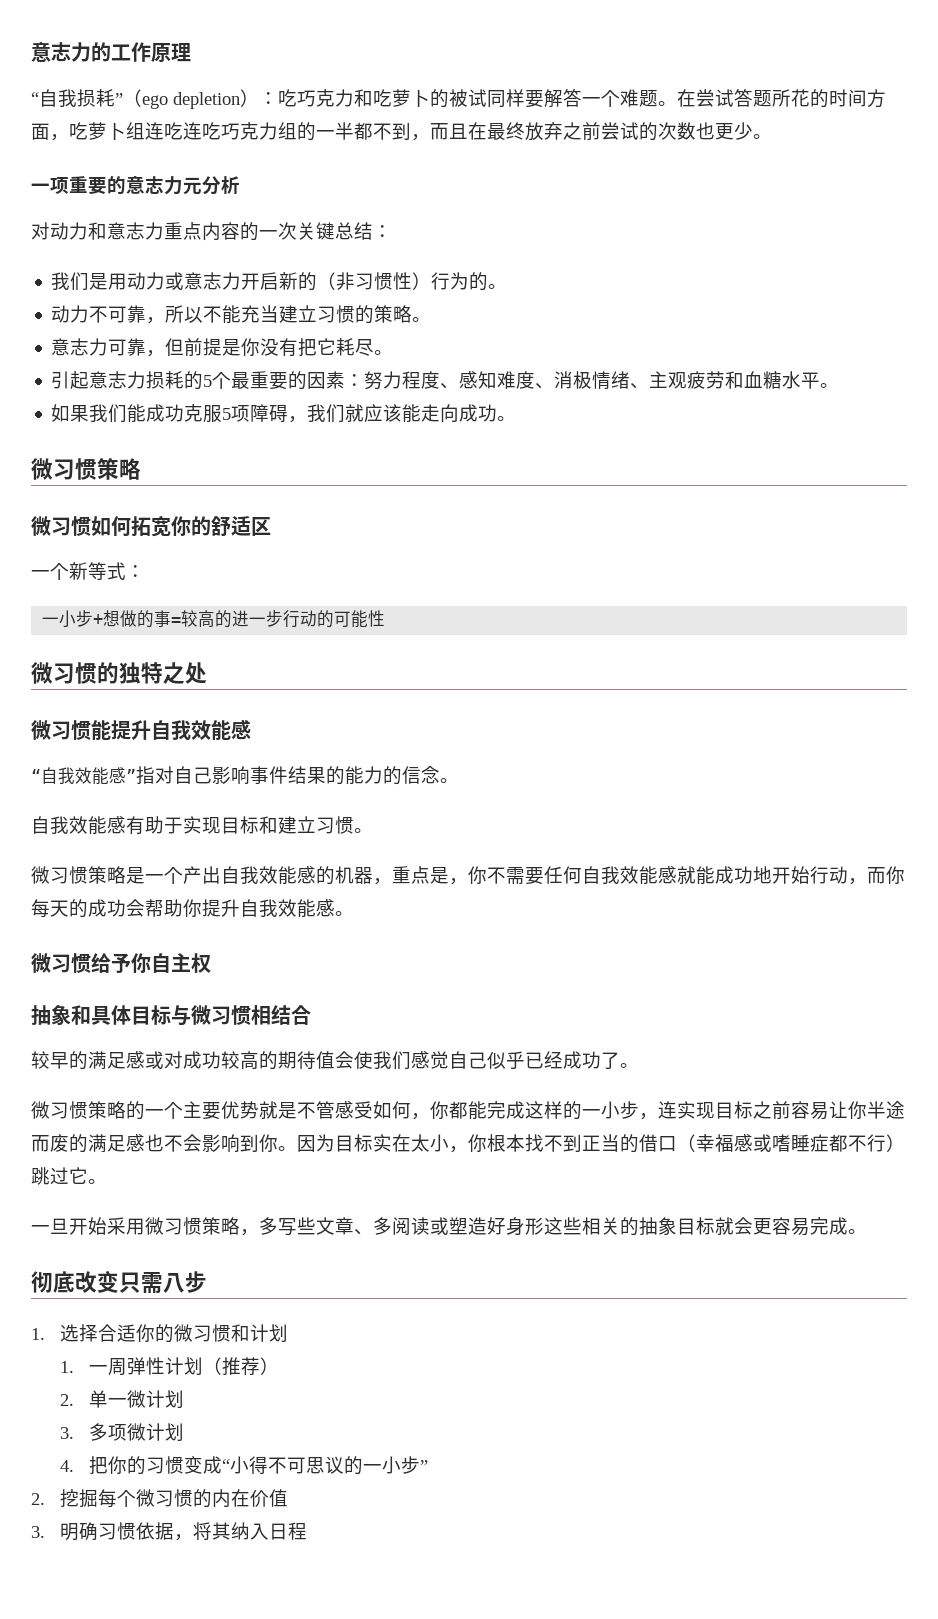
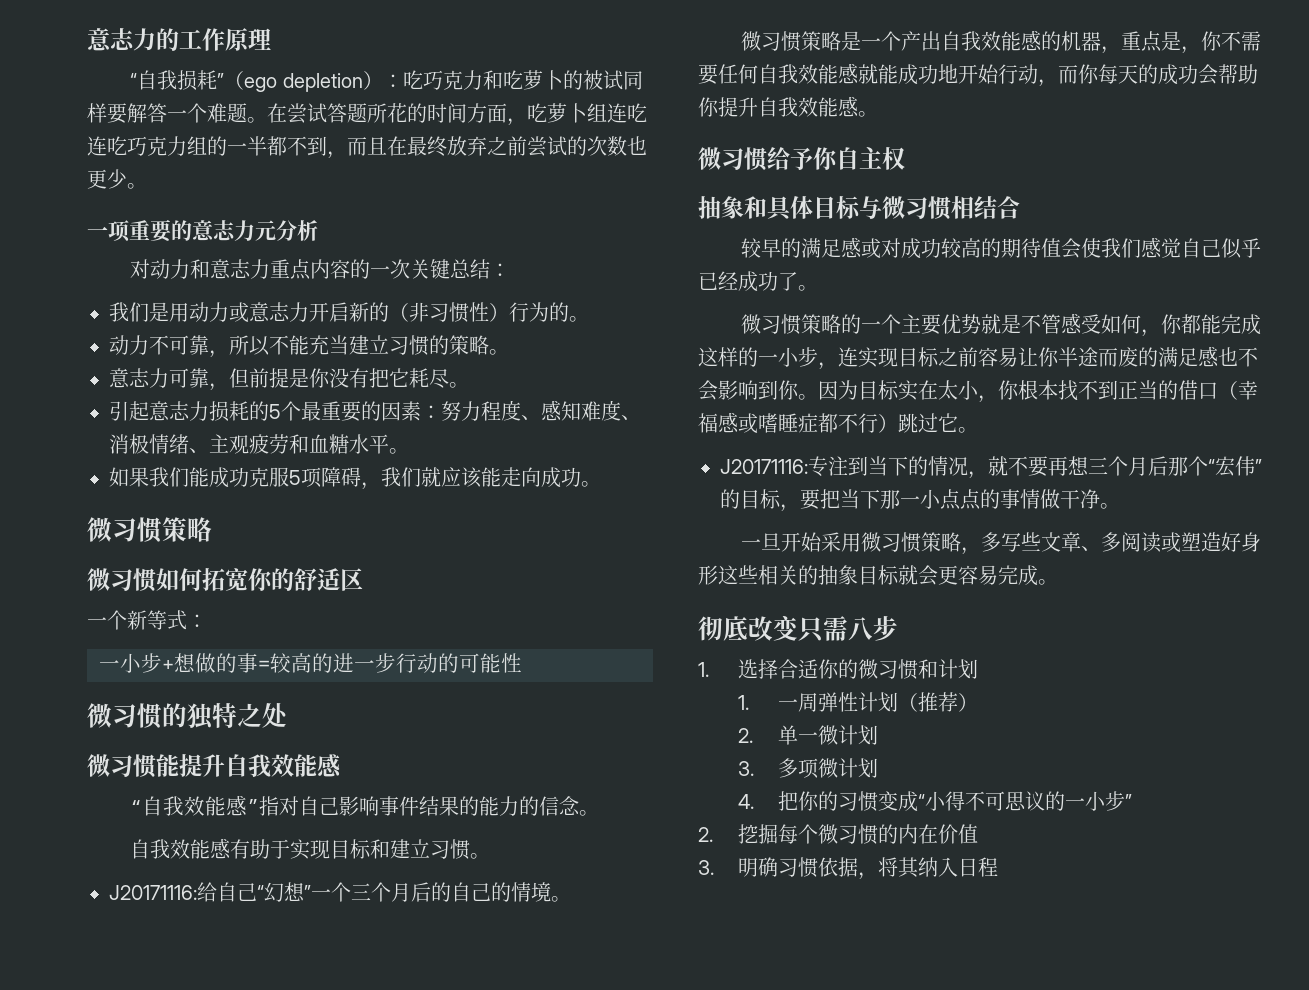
(373, 830) none -> [109,882,571,902] // J20171116:给自己“幻想”一个三个月后的自己的情境。
(107, 1181) none -> [720,456,1262,479] [720,489,1120,512] // J20171116:专注到当下的情况，就不要再想三个月后那个“宏伟”的目标，要把当下那一小点点的事情做干净。

